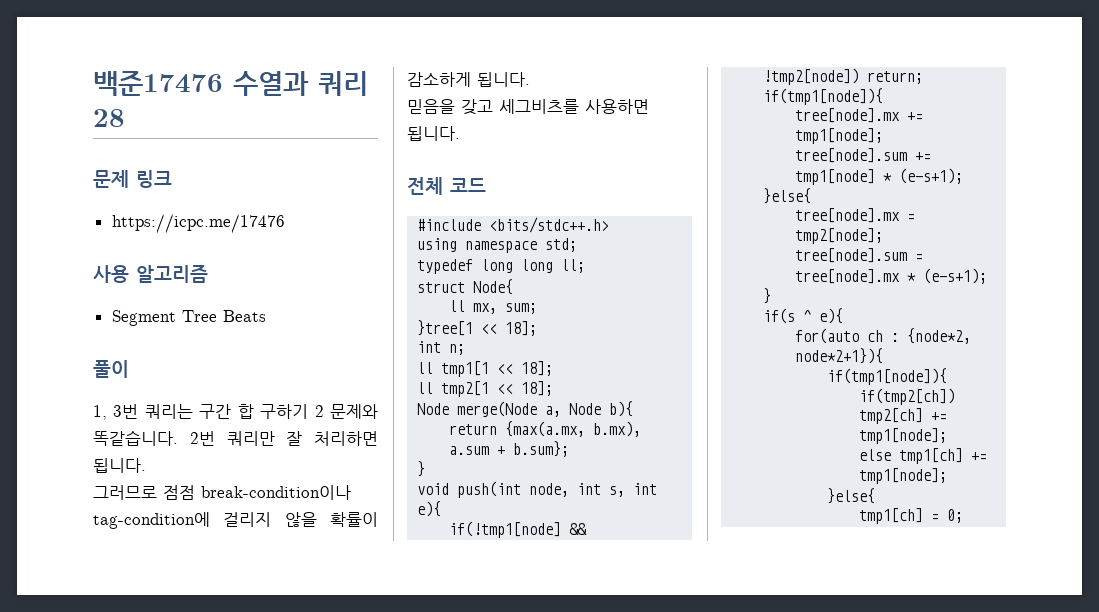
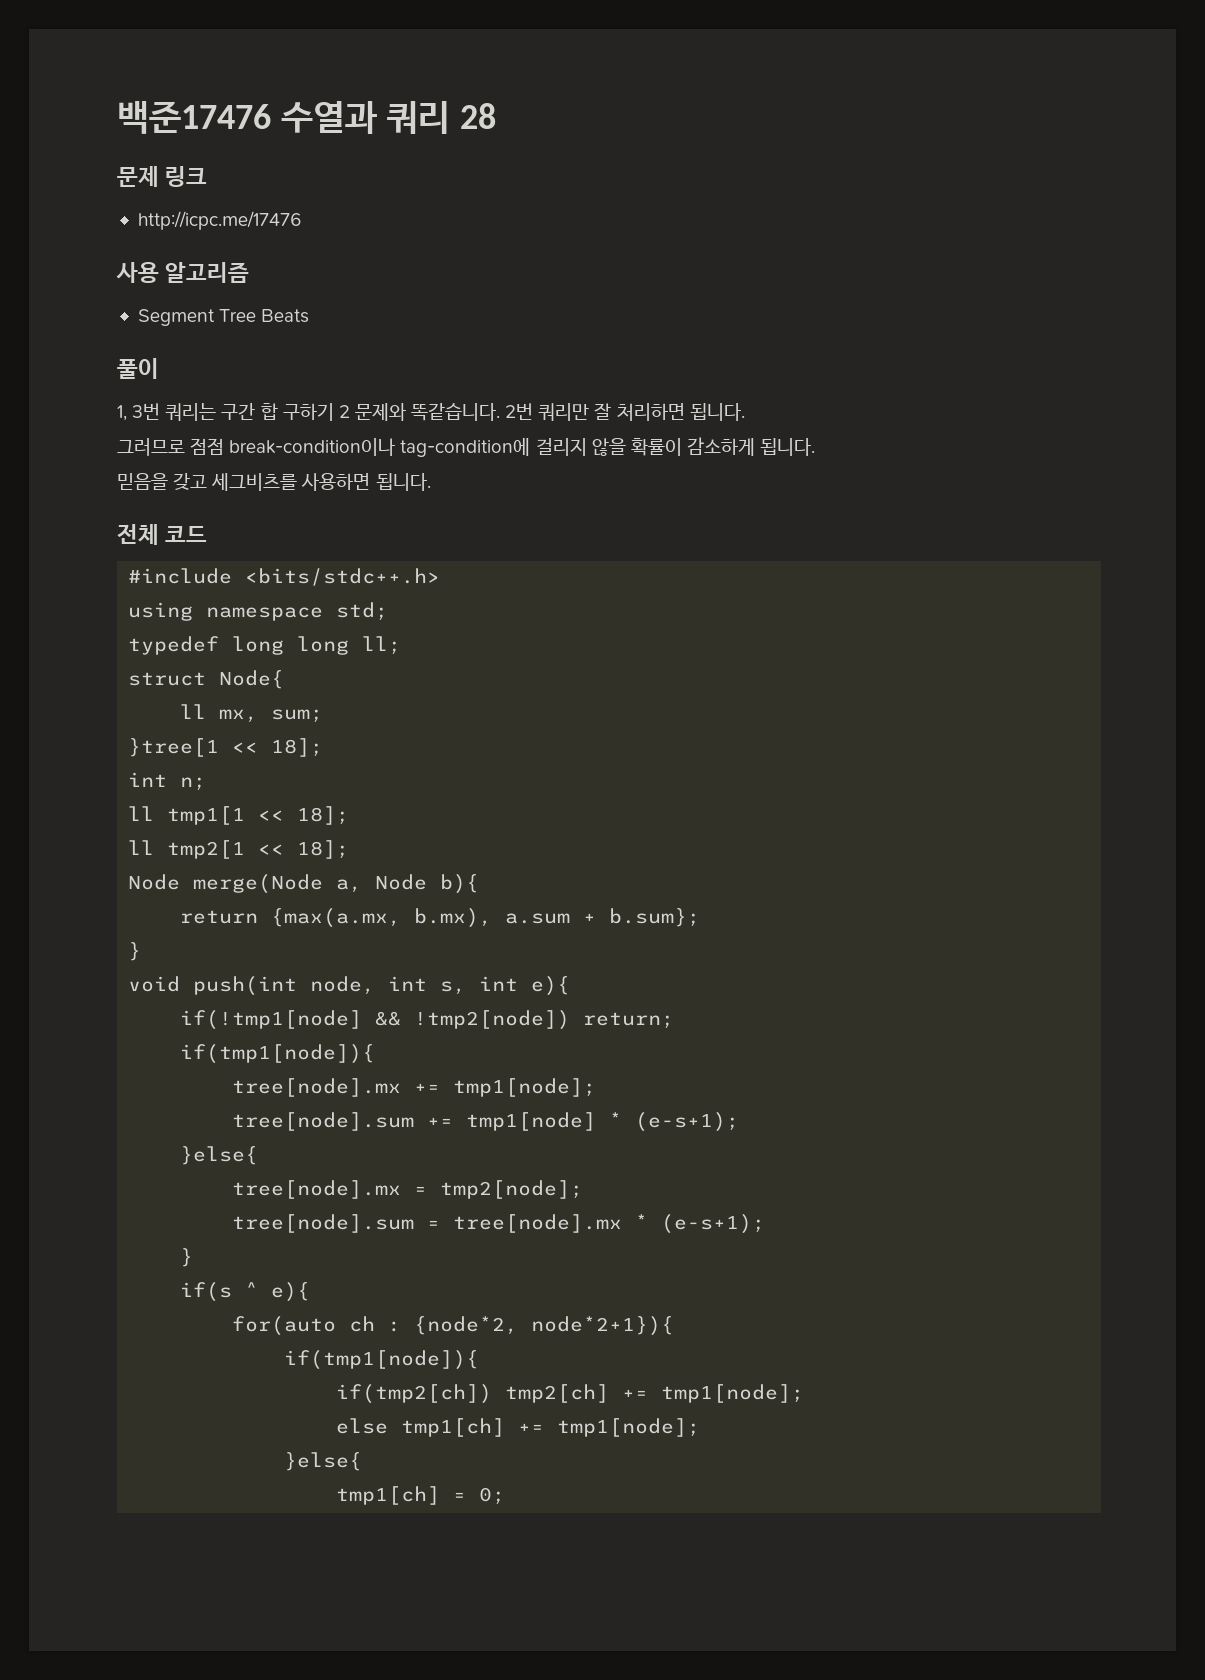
[111,214,285,233] https://icpc.me/17476 -> [137,211,301,230] http://icpc.me/17476

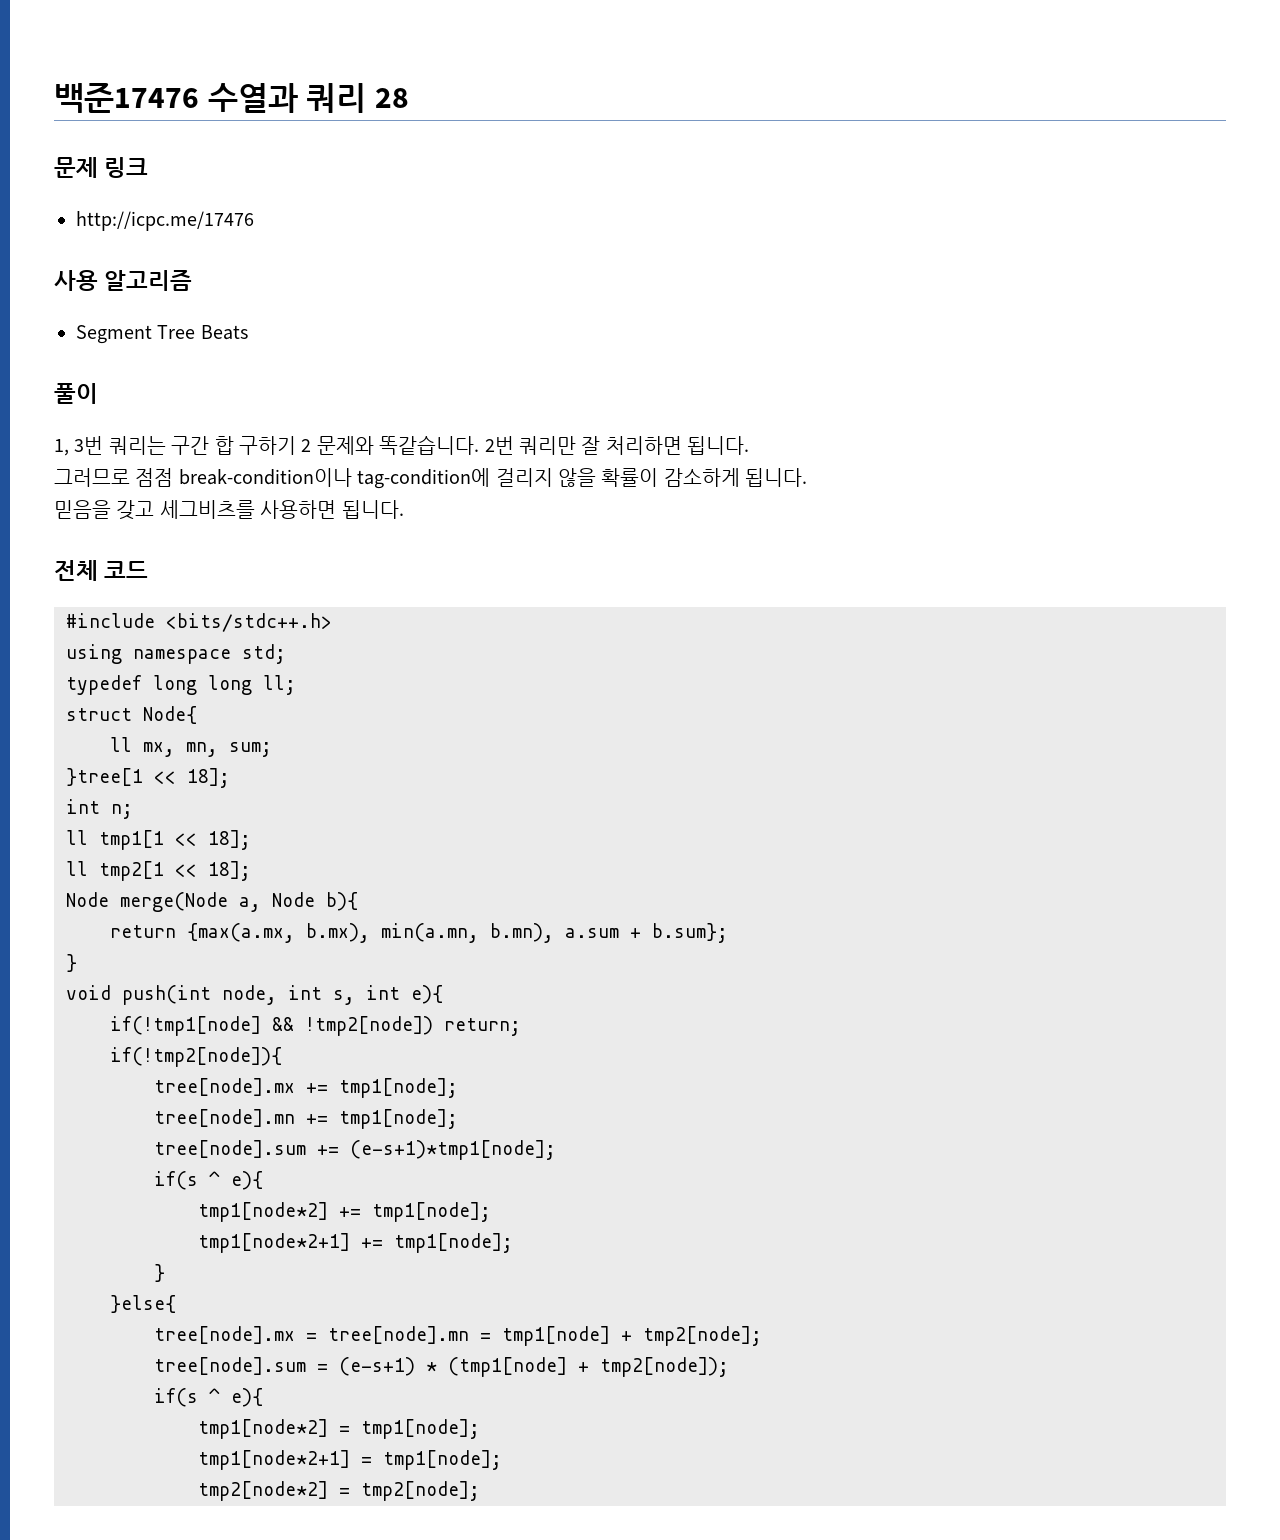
(259, 716) none -> [186,742,218,757] mn,
(493, 918) none -> [381,923,554,943] min(a.mn, b.mn),
[180,1044,376,1064] if(tmp1[node]){ -> [110,1047,282,1067] if(!tmp2[node]){
(597, 1087) none -> [154,1109,458,1129] // tree[node].mn += tmp1[node];
[466,1112,740,1132] tmp1[node] * (e-s+1); -> [350,1140,556,1160] [154,1171,263,1190] [198,1202,491,1222] [198,1233,513,1253] [154,1264,165,1282] (e-s+1)*tmp1[node]; // if(s ^ e){ // tmp1[node*2] += tmp1[node]; // tmp1[node*2+1] += tmp1[node]; // }
(428, 1190) none -> [328,1326,632,1346] tree[node].mn = tmp1[node] +
[453,1214,766,1234] [180,1248,194,1267] [180,1282,311,1302] [232,1316,675,1336] [284,1350,480,1370] [336,1384,805,1404] [336,1418,701,1437] [284,1452,363,1471] [336,1486,506,1505] tree[node].mx * (e-s+1); // } // if(s ^ e){ // for(auto ch : {node*2, node*2+1}){ // if(tmp1[node]){ // if(tmp2[ch]) tmp2[ch] += tmp1[node]; // else tmp1[ch] += tmp1[node]; // }else{ // tmp1[ch] = 0; -> [339,1357,729,1377] [154,1388,263,1407] [198,1419,480,1439] [198,1450,502,1470] [198,1481,480,1501] (e-s+1) * (tmp1[node] + tmp2[node]); // if(s ^ e){ // tmp1[node*2] = tmp1[node]; // tmp1[node*2+1] = tmp1[node]; // tmp2[node*2] = tmp2[node];

